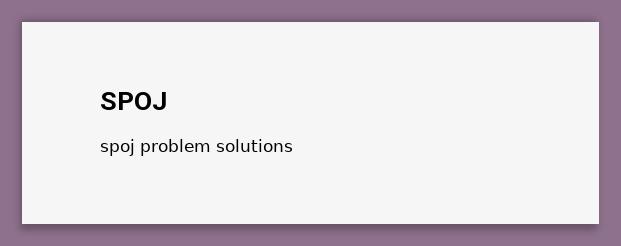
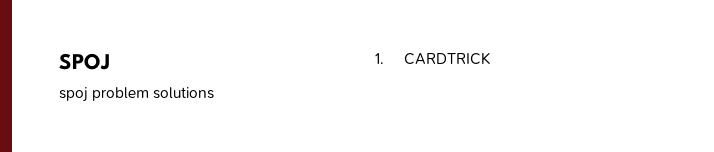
(293, 145) none -> [375,52,491,65] // 1. CARDTRICK

